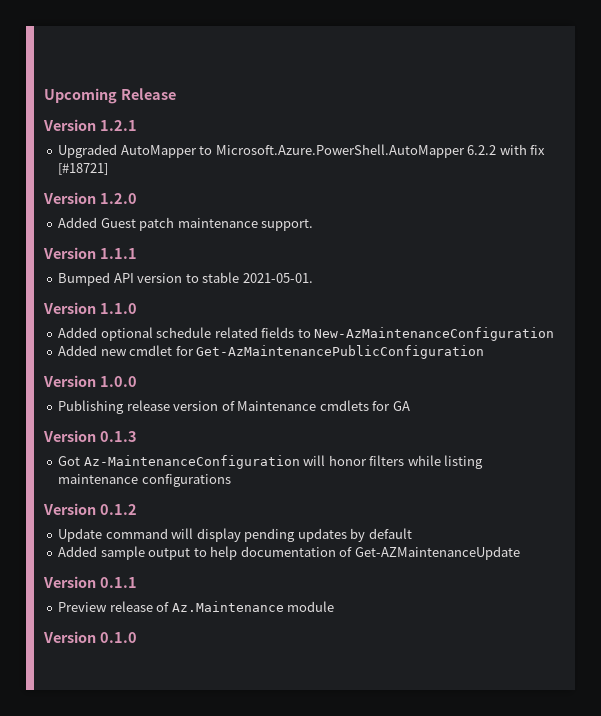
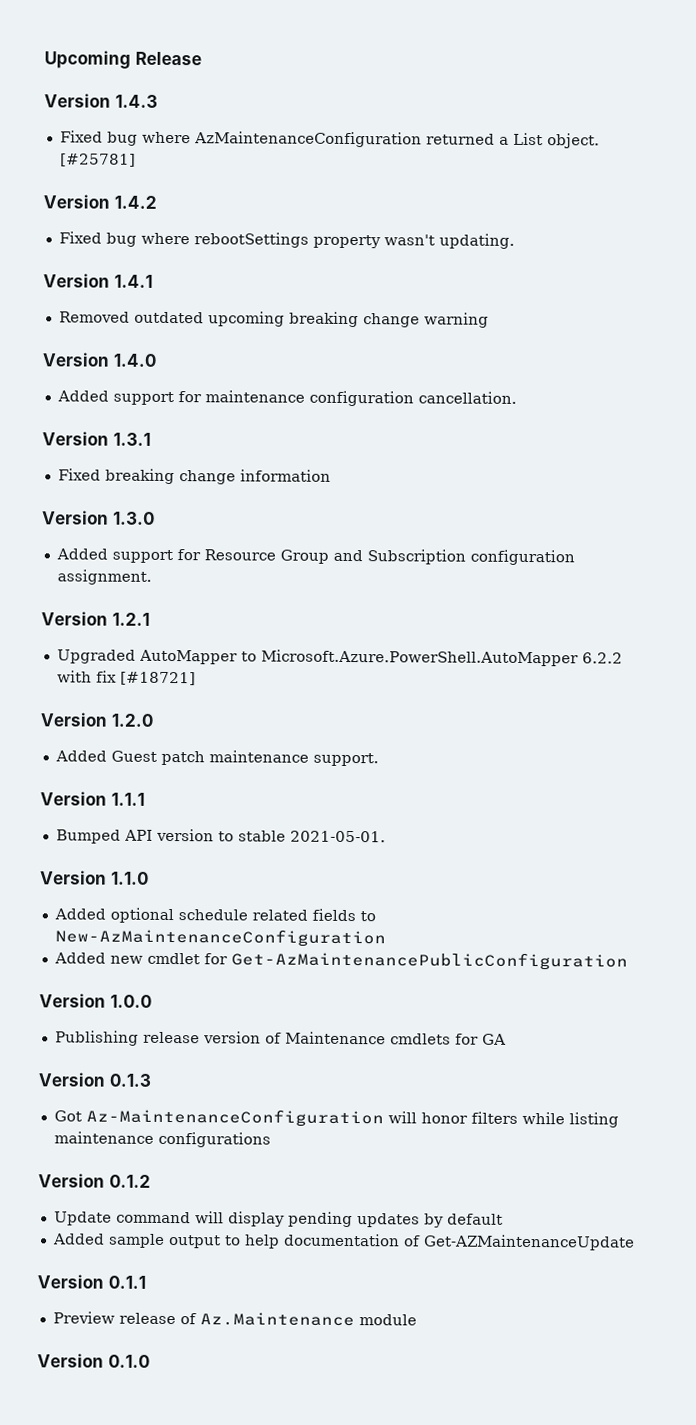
(176, 94) none -> [44,93,158,108] [59,130,600,149] [59,153,136,167] [43,194,157,209] [58,231,515,249] [43,273,153,288] [58,311,489,328] [42,352,156,367] [56,390,517,407] [42,431,151,446] [57,468,331,485] [42,510,155,525] [55,548,575,566] [56,569,152,585] // Version 1.4.3 // Fixed bug where AzMaintenanceConfiguration returned a List object. [#25781] // Version 1.4.2 // Fixed bug where rebootSettings property wasn't updating. // Version 1.4.1 // Removed outdated upcoming breaking change warning // Version 1.4.0 // Added support for maintenance configuration cancellation. // Version 1.3.1 // Fixed breaking change information // Version 1.3.0 // Added support for Resource Group and Subscription configuration assignment.

